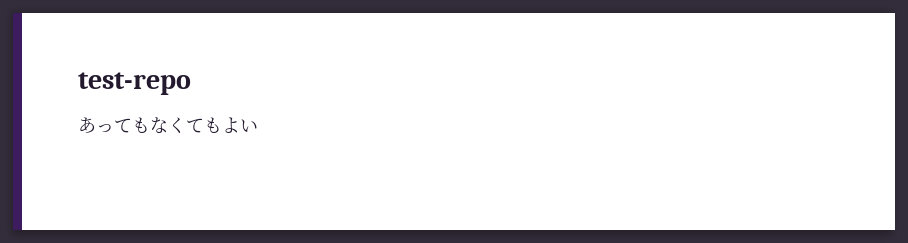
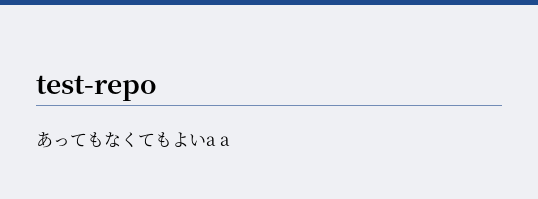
(258, 126) none -> [206,136,230,146] a a

